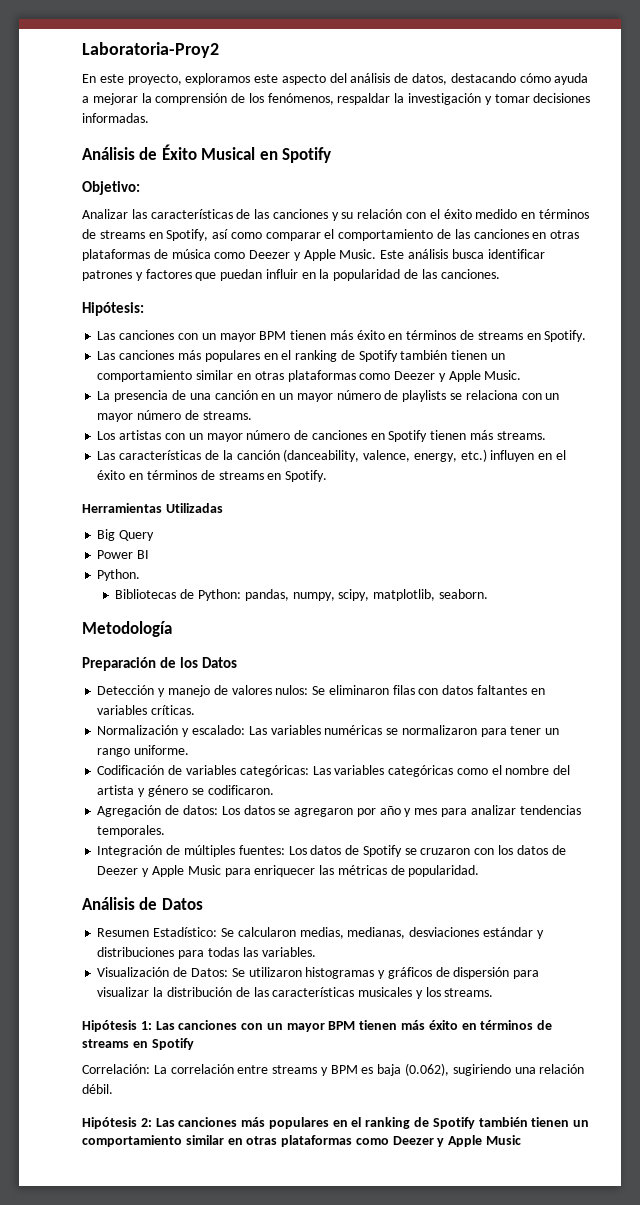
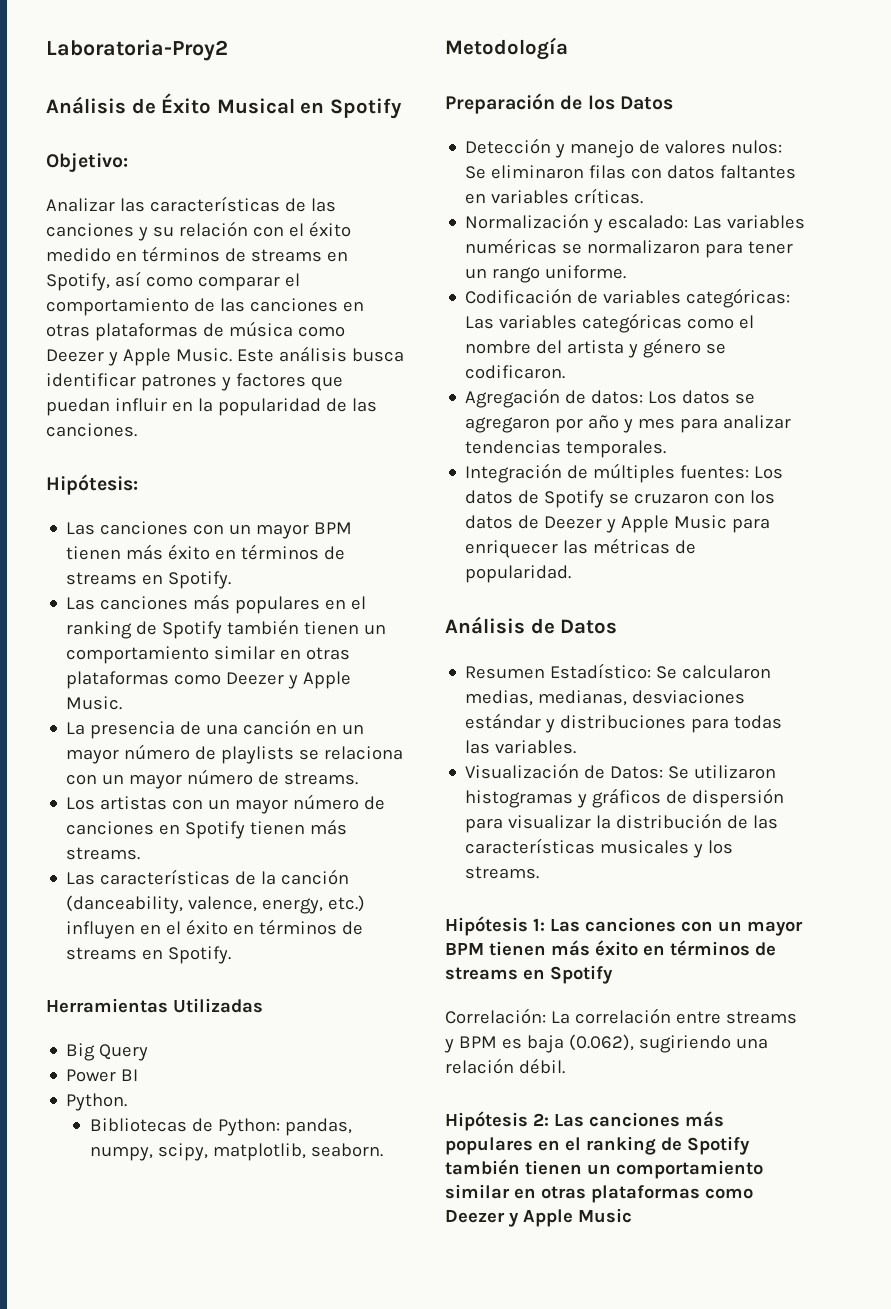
[82,73,589,85] [82,93,591,105] [82,113,149,123] // En este proyecto, exploramos este aspecto del análisis de datos, destacando cómo ayuda a mejorar la comprensión de los fenómenos, respaldar la investigación y tomar decisiones informadas. -> (228, 50) none

